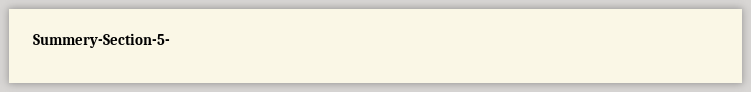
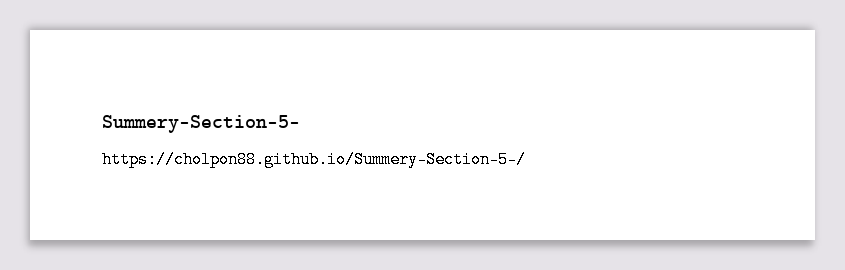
(170, 40) none -> [102,151,526,168] // https://cholpon88.github.io/Summery-Section-5-/

